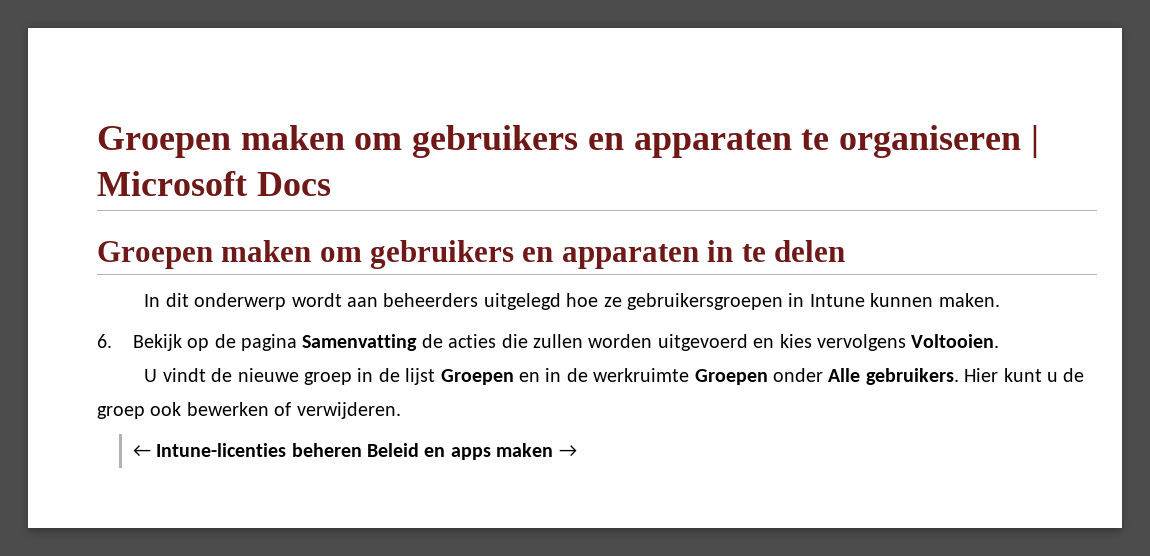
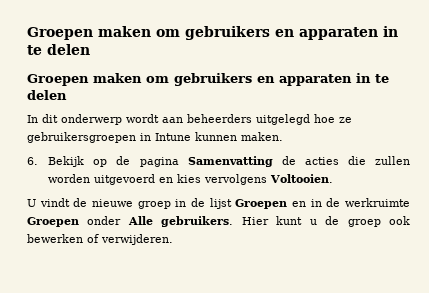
[97,125,1039,158] [97,171,331,196] Groepen maken om gebruikers en apparaten te organiseren | Microsoft Docs -> [27,26,398,40] [27,44,90,55] Groepen maken om gebruikers en apparaten in te delen
[132,443,577,460] // ← Intune-licenties beheren Beleid en apps maken → -> (173, 239) none

